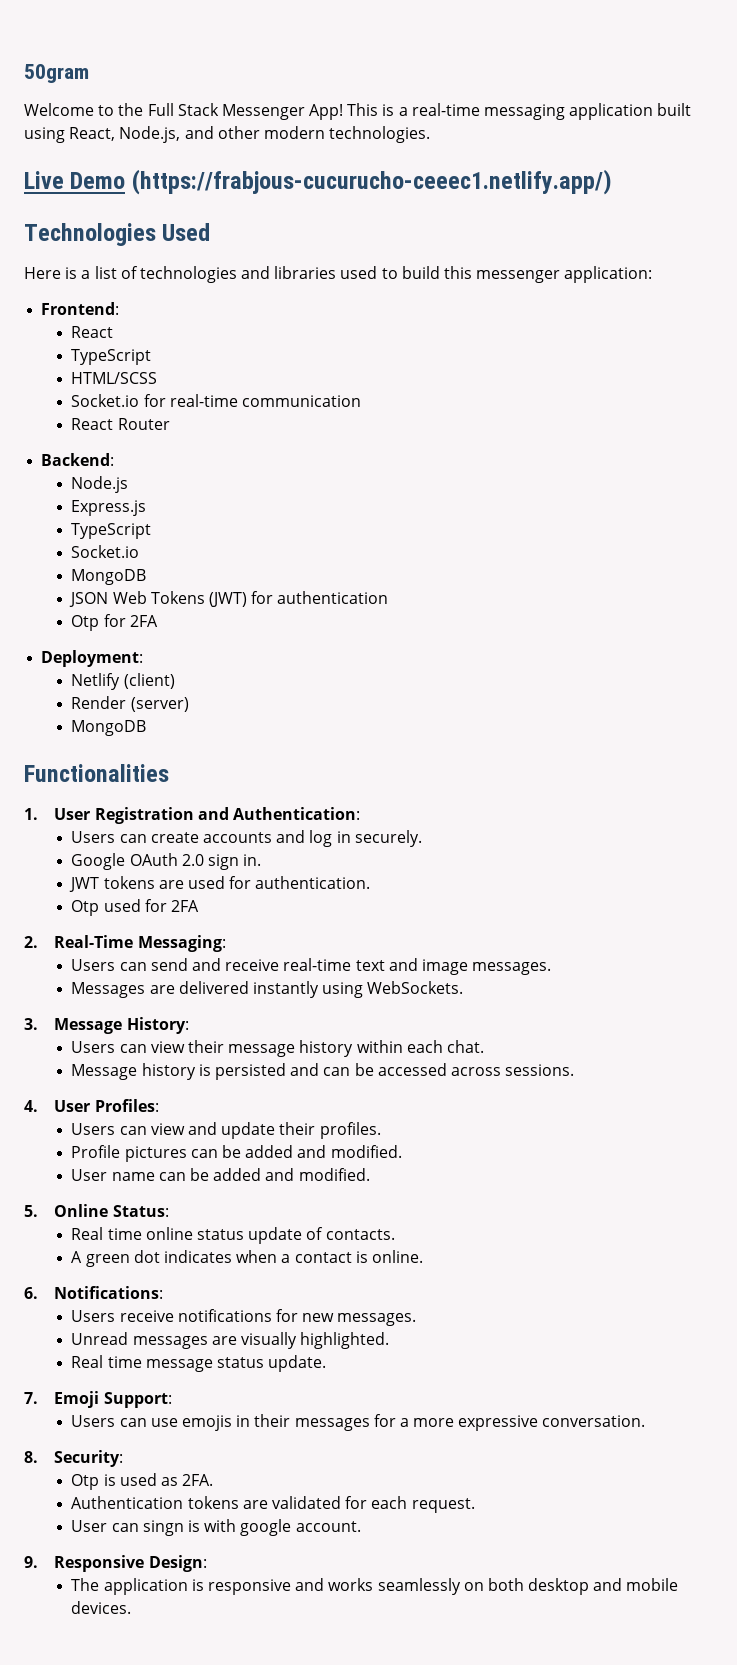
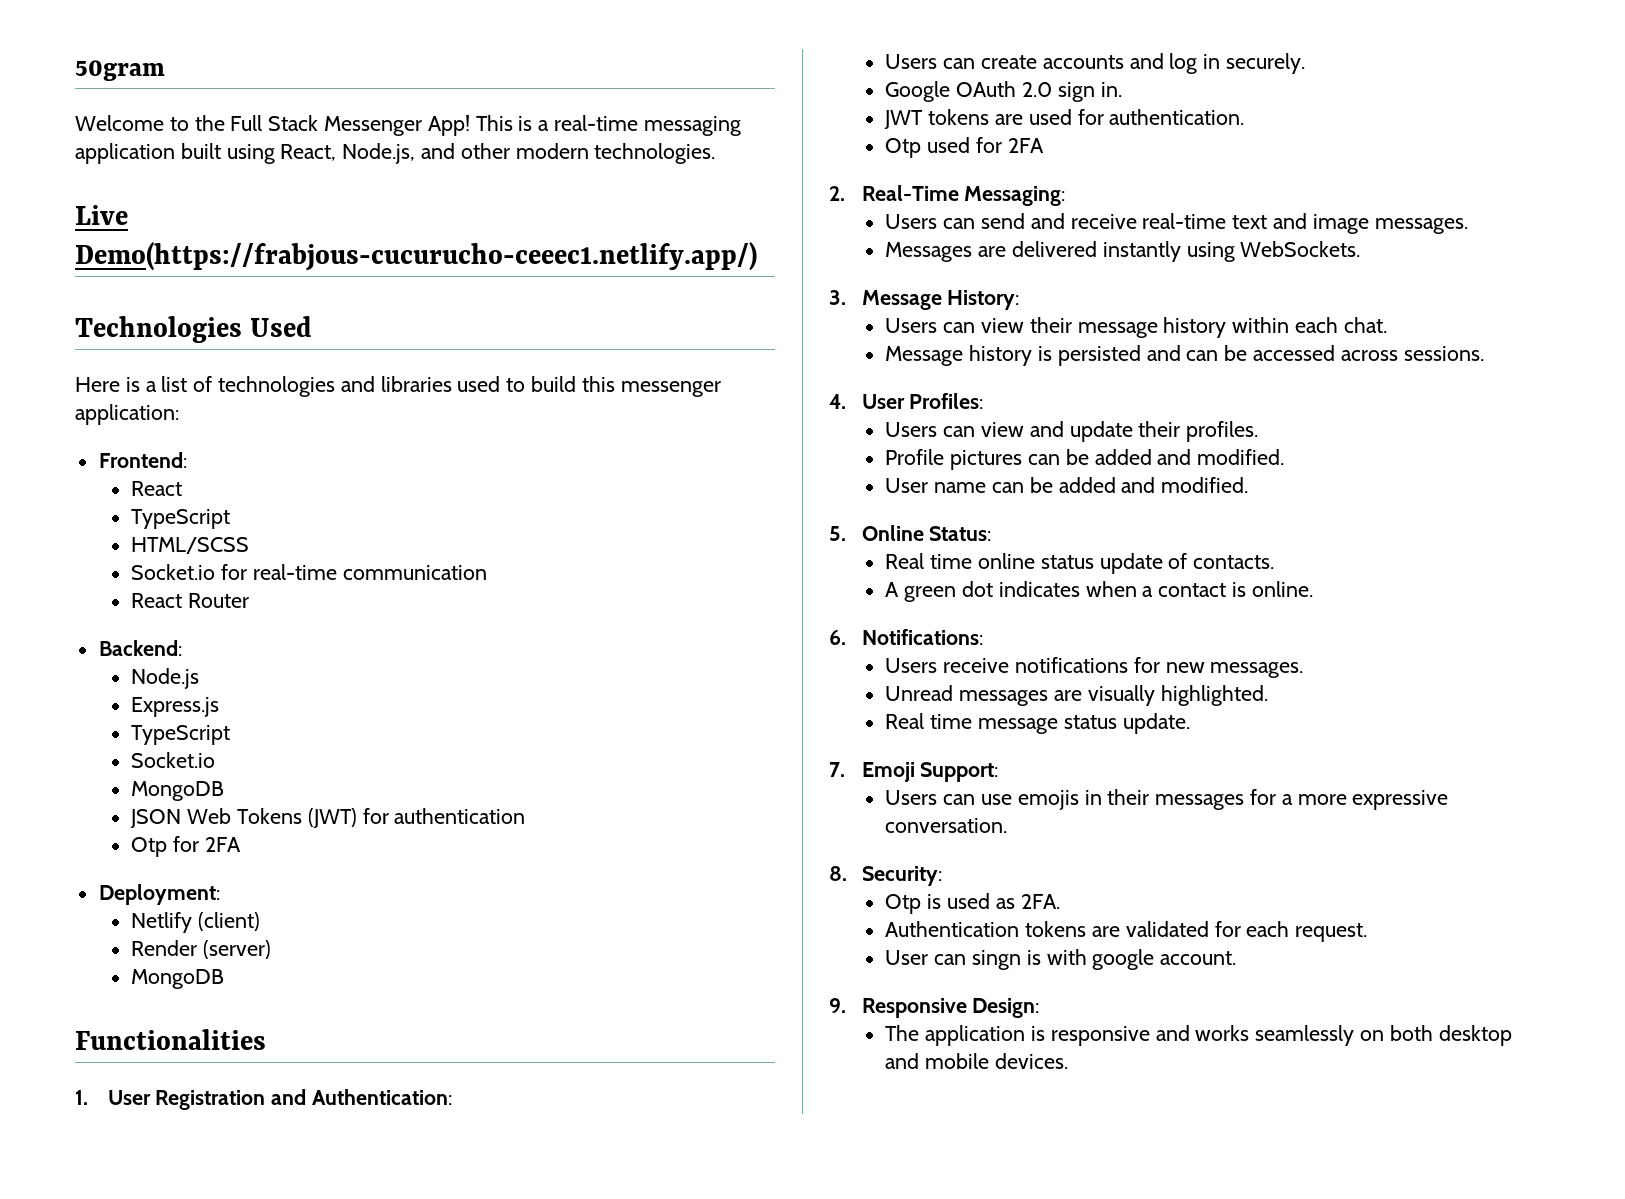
[70,169,612,195] Demo (https://frabjous-cucurucho-ceeec1.netlify.app/) -> [75,242,757,271] Demo(https://frabjous-cucurucho-ceeec1.netlify.app/)

